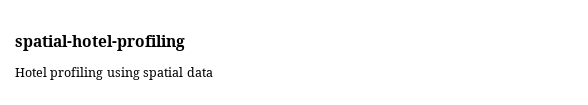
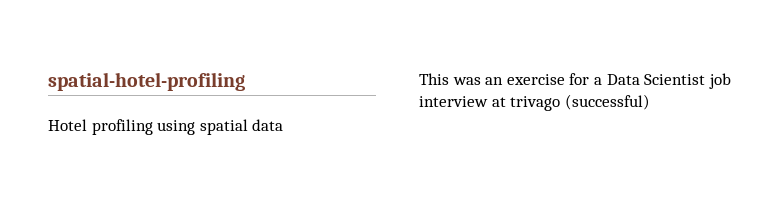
(213, 72) none -> [419,73,731,89] [419,94,650,111] // This was an exercise for a Data Scientist job interview at trivago (successful)

